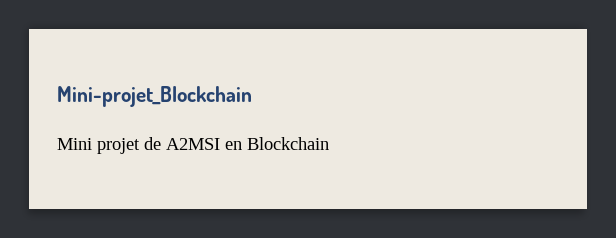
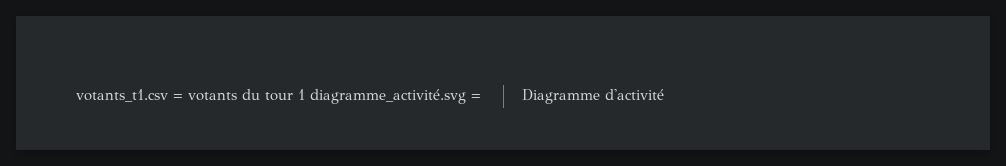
[57,86,252,107] [57,137,329,154] Mini-projet_Blockchain // Mini projet de A2MSI en Blockchain -> [76,89,664,104] votants_t1.csv = votants du tour 1 diagramme_activité.svg = Diagramme d'activité

